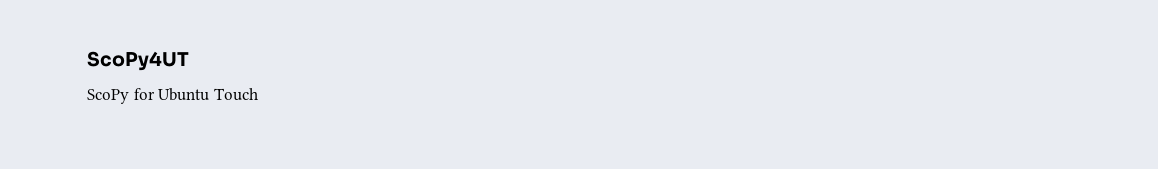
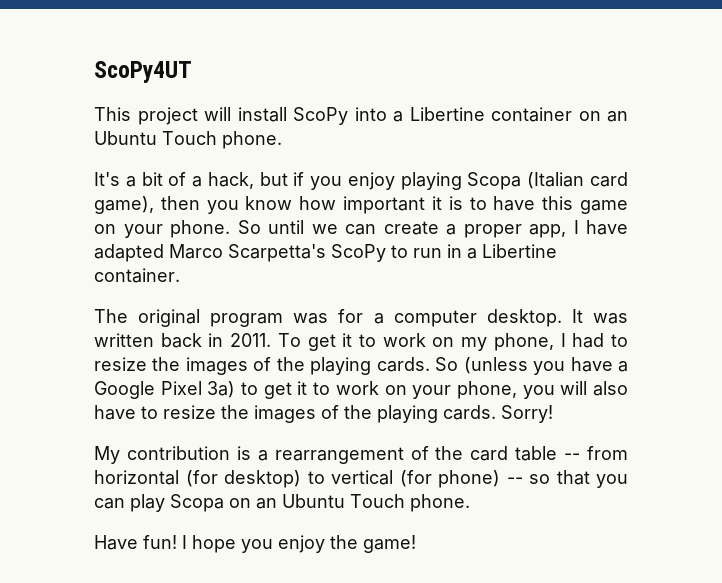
[87,88,258,104] ScoPy for Ubuntu Touch -> [94,107,628,125] [94,131,282,149] [94,172,628,190] [94,196,628,214] [94,220,628,238] [94,244,557,262] [94,268,180,283] [94,309,628,327] [94,333,629,351] [94,357,628,375] [94,381,628,399] [94,405,553,423] [94,446,628,464] [94,470,628,488] [94,494,470,512] [94,535,416,553] This project will install ScoPy into a Libertine container on an Ubuntu Touch phone. // It's a bit of a hack, but if you enjoy playing Scopa (Italian card game), then you know how important it is to have this game on your phone. So until we can create a proper app, I have adapted Marco Scarpetta's ScoPy to run in a Libertine container. // The original program was for a computer desktop. It was written back in 2011. To get it to work on my phone, I had to resize the images of the playing cards. So (unless you have a Google Pixel 3a) to get it to work on your phone, you will also have to resize the images of the playing cards. Sorry! // My contribution is a rearrangement of the card table -- from horizontal (for desktop) to vertical (for phone) -- so that you can play Scopa on an Ubuntu Touch phone. // Have fun! I hope you enjoy the game!

